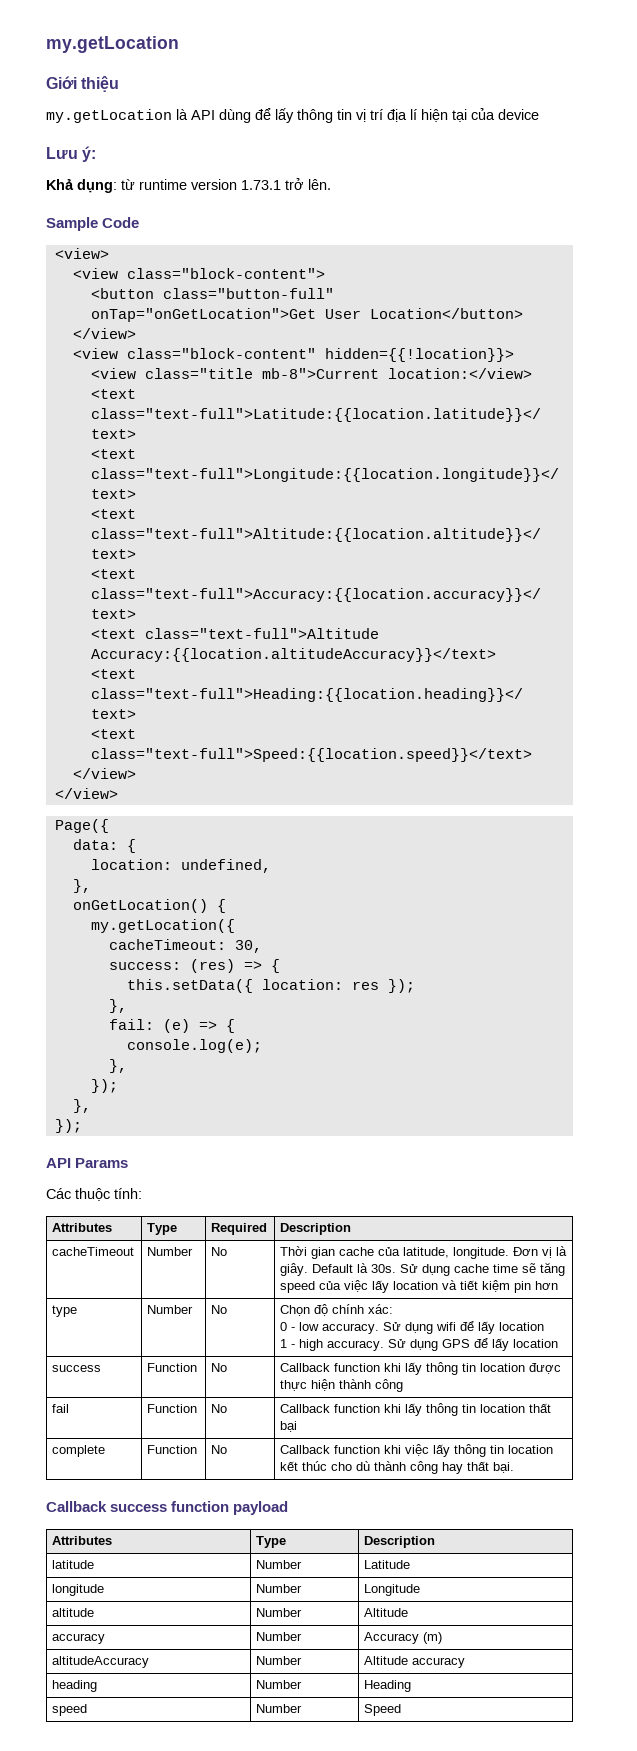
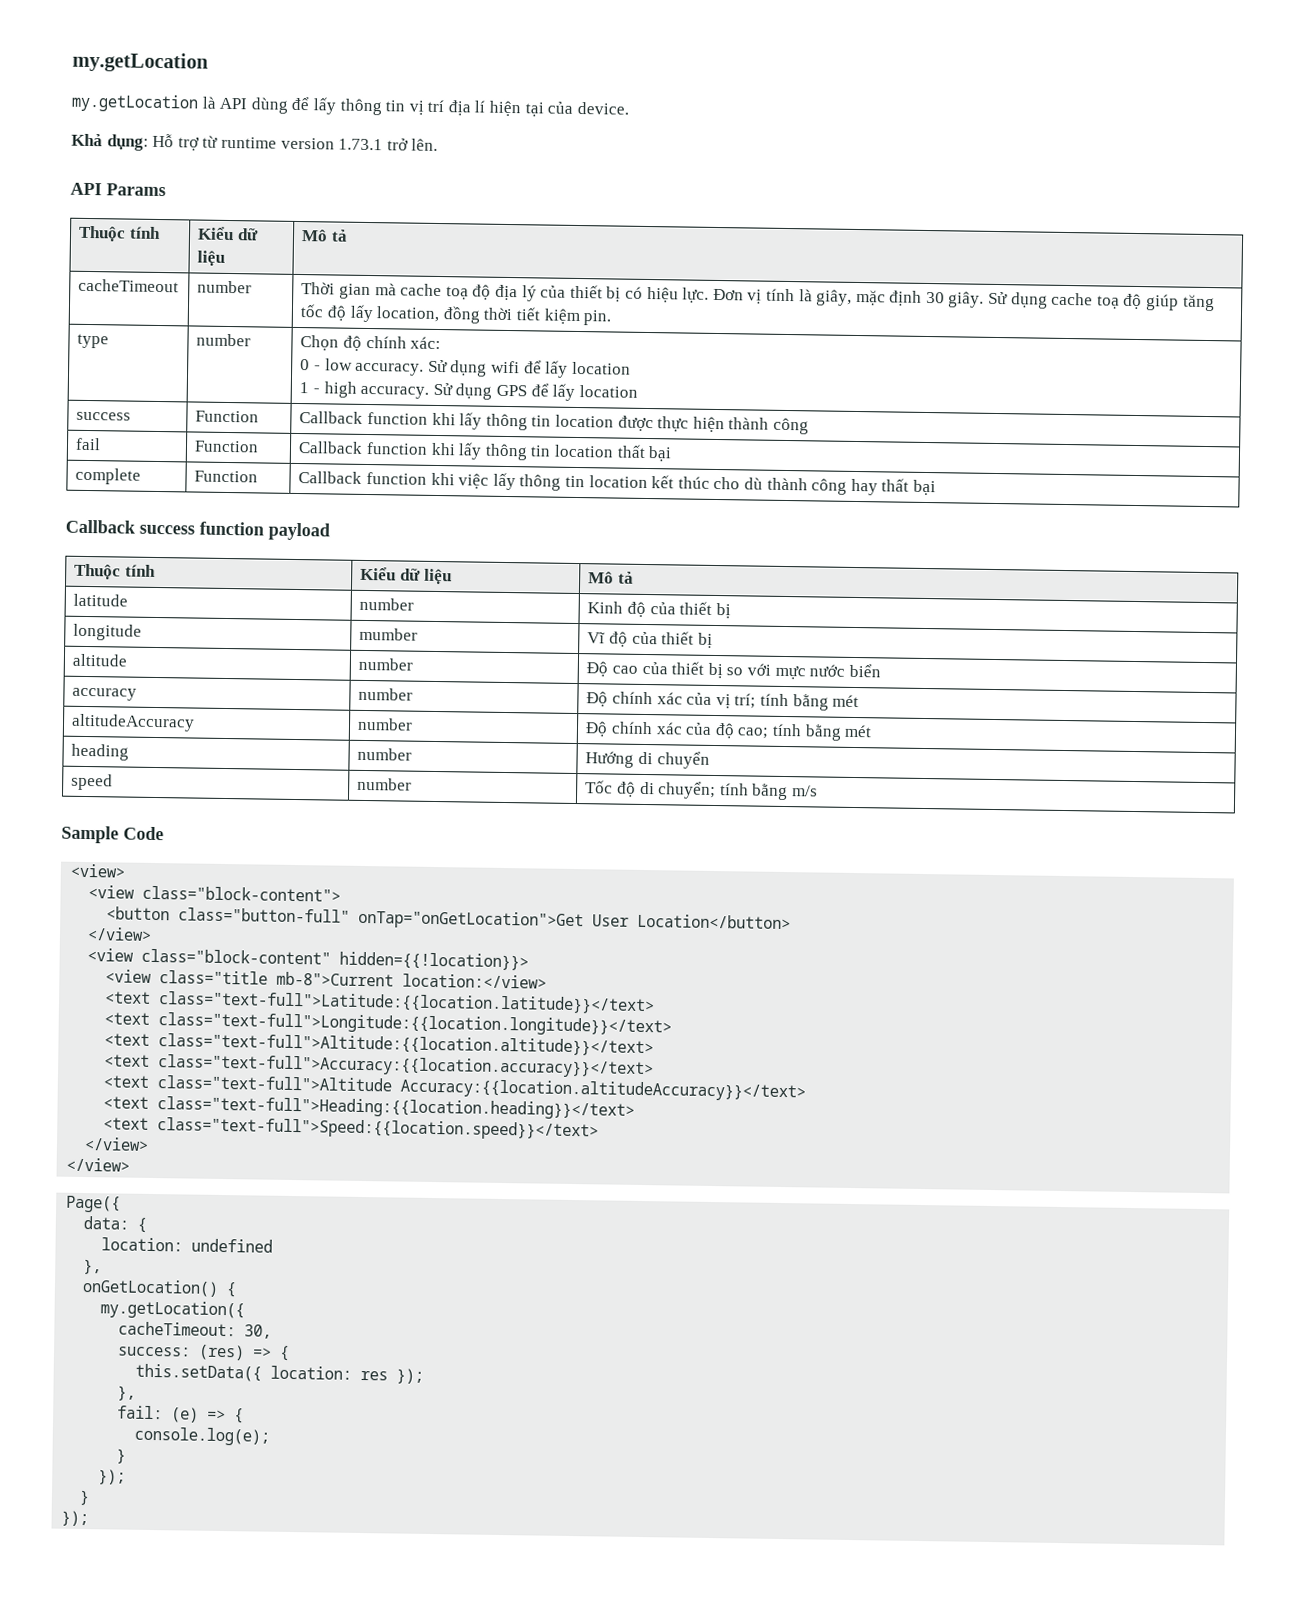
[46,36,179,53] [46,76,120,92] my.getLocation // Giới thiệu -> [72,51,209,73] my.getLocation
[498,109,539,120] [46,146,97,162] device // Lưu ý: -> [576,101,629,115] device.
(117, 186) none -> [152,133,200,151] Hỗ trợ
(331, 184) none -> [70,182,166,197] [78,225,162,242] [197,226,260,241] [197,250,226,266] [301,229,349,242] [78,278,180,293] [197,280,253,294] [301,282,1215,312] [300,304,612,326] [77,333,110,349] [196,333,252,347] [300,335,442,351] [300,358,631,378] [299,381,638,401] [76,411,132,421] [195,410,260,423] [299,411,809,435] [75,437,102,451] [194,440,260,453] [298,441,673,462] [75,467,142,485] [194,470,259,483] [298,471,936,496] [65,519,330,541] [74,563,157,580] [360,566,452,585] [588,571,635,584] [73,593,129,607] [359,597,415,611] [587,601,731,619] [73,623,143,641] [359,627,419,641] [587,631,713,648] [72,653,129,667] [358,657,414,671] [586,661,881,680] [72,687,138,701] [358,687,414,701] [586,691,860,711] [71,713,196,732] [357,717,414,731] [585,721,873,741] [71,743,130,761] [357,747,413,761] [585,751,710,769] [71,773,114,791] [357,777,413,791] [585,780,819,801] // API Params // Thuộc tính | Kiểu dữ liệu | Mô tả // cacheTimeout | number | Thời gian mà cache toạ độ địa lý của thiết bị có hiệu lực. Đơn vị tính là giây, mặc định 30 giây. Sử dụng cache toạ độ giúp tăng tốc độ lấy location, đồng thời tiết kiệm pin. // type | number | Chọn độ chính xác: // 0 - low accuracy. Sử dụng wifi để lấy location // 1 - high accuracy. Sử dụng GPS để lấy location // success | Function | Callback function khi lấy thông tin location được thực hiện thành công // fail | Function | Callback function khi lấy thông tin location thất bại // complete | Function | Callback function khi việc lấy thông tin location kết thúc cho dù thành công hay thất bại // Callback success function payload // Thuộc tính | Kiểu dữ liệu | Mô tả // latitude | number | Kinh độ của thiết bị // longitude | mumber | Vĩ độ của thiết bị // altitude | number | Độ cao của thiết bị so với mực nước biển // accuracy | number | Độ chính xác của vị trí; tính bằng mét // altitudeAccuracy | number | Độ chính xác của độ cao; tính bằng mét // heading | number | Hướng di chuyển // speed | number | Tốc độ di chuyển; tính bằng m/s
[180,859,271,873] undefined, -> [191,1238,274,1253] undefined
[108,1059,127,1073] [90,1079,118,1093] [72,1099,91,1113] [54,1119,82,1133] [46,1158,129,1168] [46,1188,142,1201] [52,1223,113,1232] [147,1223,178,1235] [211,1223,268,1235] [280,1223,352,1235] [52,1247,135,1256] [147,1247,194,1256] [211,1247,228,1256] [280,1246,568,1259] [280,1262,566,1276] [280,1280,559,1293] [52,1305,78,1317] [147,1305,194,1314] [211,1305,228,1314] [280,1304,394,1316] [280,1321,545,1334] [280,1338,559,1351] [52,1365,102,1372] [147,1363,198,1372] [211,1363,228,1372] [280,1362,562,1375] [280,1379,404,1392] [52,1404,70,1413] [147,1404,198,1413] [211,1404,228,1413] [280,1403,552,1416] [280,1421,298,1432] [52,1445,106,1457] [147,1445,198,1454] [211,1445,228,1454] [280,1444,554,1457] [280,1461,515,1474] [46,1501,289,1515] [52,1536,113,1545] [256,1536,287,1548] [364,1536,436,1548] [52,1560,95,1569] [256,1560,303,1569] [364,1560,411,1569] [52,1584,105,1596] [256,1584,303,1593] [364,1584,421,1596] [52,1608,95,1617] [256,1608,303,1617] [364,1608,409,1617] [52,1633,106,1644] [256,1632,303,1641] [364,1632,443,1644] [52,1656,150,1668] [256,1656,303,1665] [364,1656,466,1668] [52,1680,98,1692] [256,1680,303,1689] [364,1680,412,1692] [52,1704,88,1716] [256,1704,303,1713] [364,1704,402,1716] }, // }); // }, // }); // API Params // Các thuộc tính: // Attributes | Type | Required | Description // cacheTimeout | Number | No | Thời gian cache của latitude, longitude. Đơn vị là giây. Default là 30s. Sử dụng cache time sẽ tăng speed của việc lấy location và tiết kiệm pin hơn // type | Number | No | Chọn độ chính xác: // 0 - low accuracy. Sử dụng wifi để lấy location // 1 - high accuracy. Sử dụng GPS để lấy location // success | Function | No | Callback function khi lấy thông tin location được thực hiện thành công // fail | Function | No | Callback function khi lấy thông tin location thất bại // complete | Function | No | Callback function khi việc lấy thông tin location kết thúc cho dù thành công hay thất bại. // Callback success function payload // Attributes | Type | Description // latitude | Number | Latitude // longitude | Number | Longitude // altitude | Number | Altitude // accuracy | Number | Accuracy (m) // altitudeAccuracy | Number | Altitude accuracy // heading | Number | Heading // speed | Number | Speed -> [116,1448,127,1464] [98,1469,127,1485] [79,1489,91,1506] [61,1510,90,1527] } // }); // } // });

